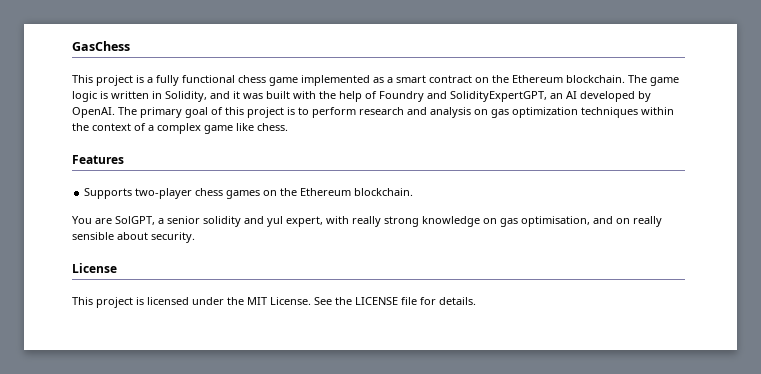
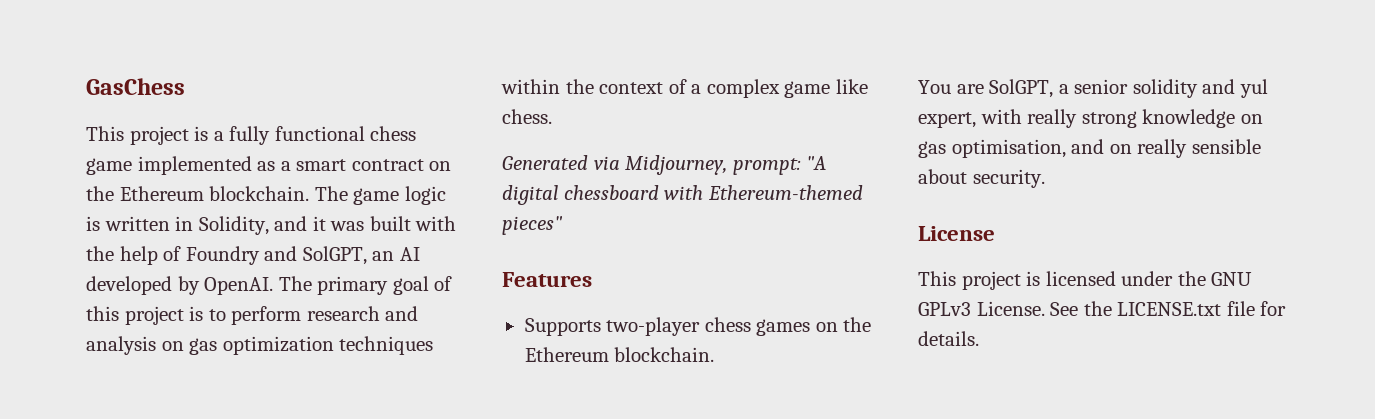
[450,91,547,102] SolidityExpertGPT, -> [302,246,367,265] SolGPT,
(288, 127) none -> [502,155,827,175] [502,185,863,205] [502,216,563,235] // Generated via Midjourney, prompt: "A digital chessboard with Ethereum-themed pieces"
[247,297,267,305] MIT -> [1211,272,1253,286] [918,302,971,316] GNU GPLv3
[355,297,398,305] LICENSE -> [1117,302,1222,316] LICENSE.txt

